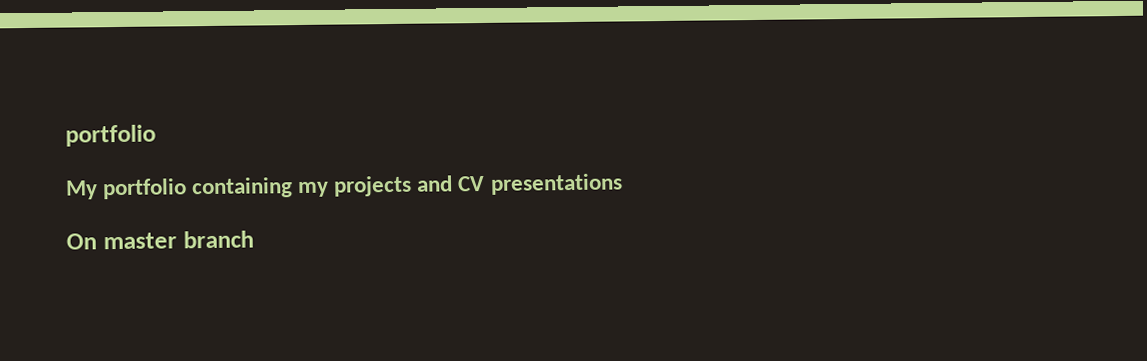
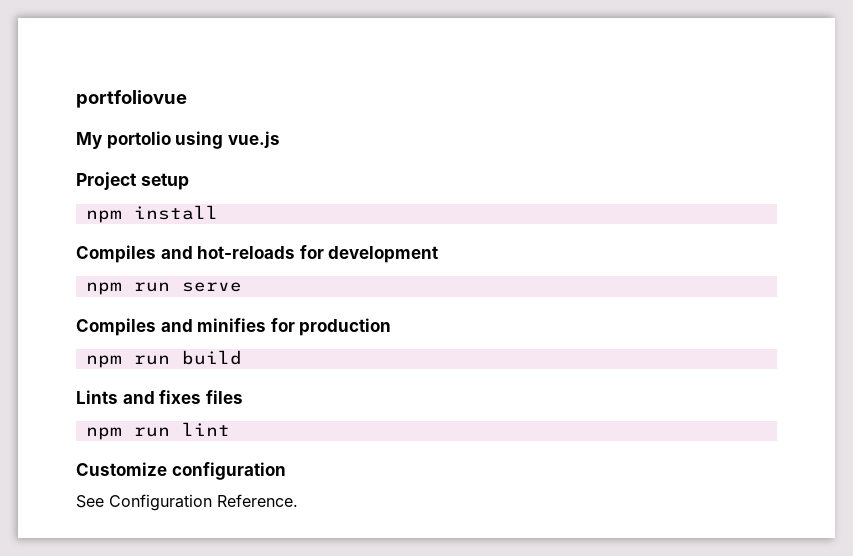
[65,124,156,147] portfolio -> [76,90,187,108] portfoliovue
[102,173,623,200] [66,230,254,250] portfolio containing my projects and CV presentations // On master branch -> [106,131,280,149] [76,172,189,190] [85,205,218,223] [76,245,439,263] [85,282,242,295] [76,318,392,336] [85,350,242,368] [76,390,243,404] [85,422,230,440] [76,462,286,480] [76,494,298,511] portolio using vue.js // Project setup // npm install // Compiles and hot-reloads for development // npm run serve // Compiles and minifies for production // npm run build // Lints and fixes files // npm run lint // Customize configuration // See Configuration Reference.

